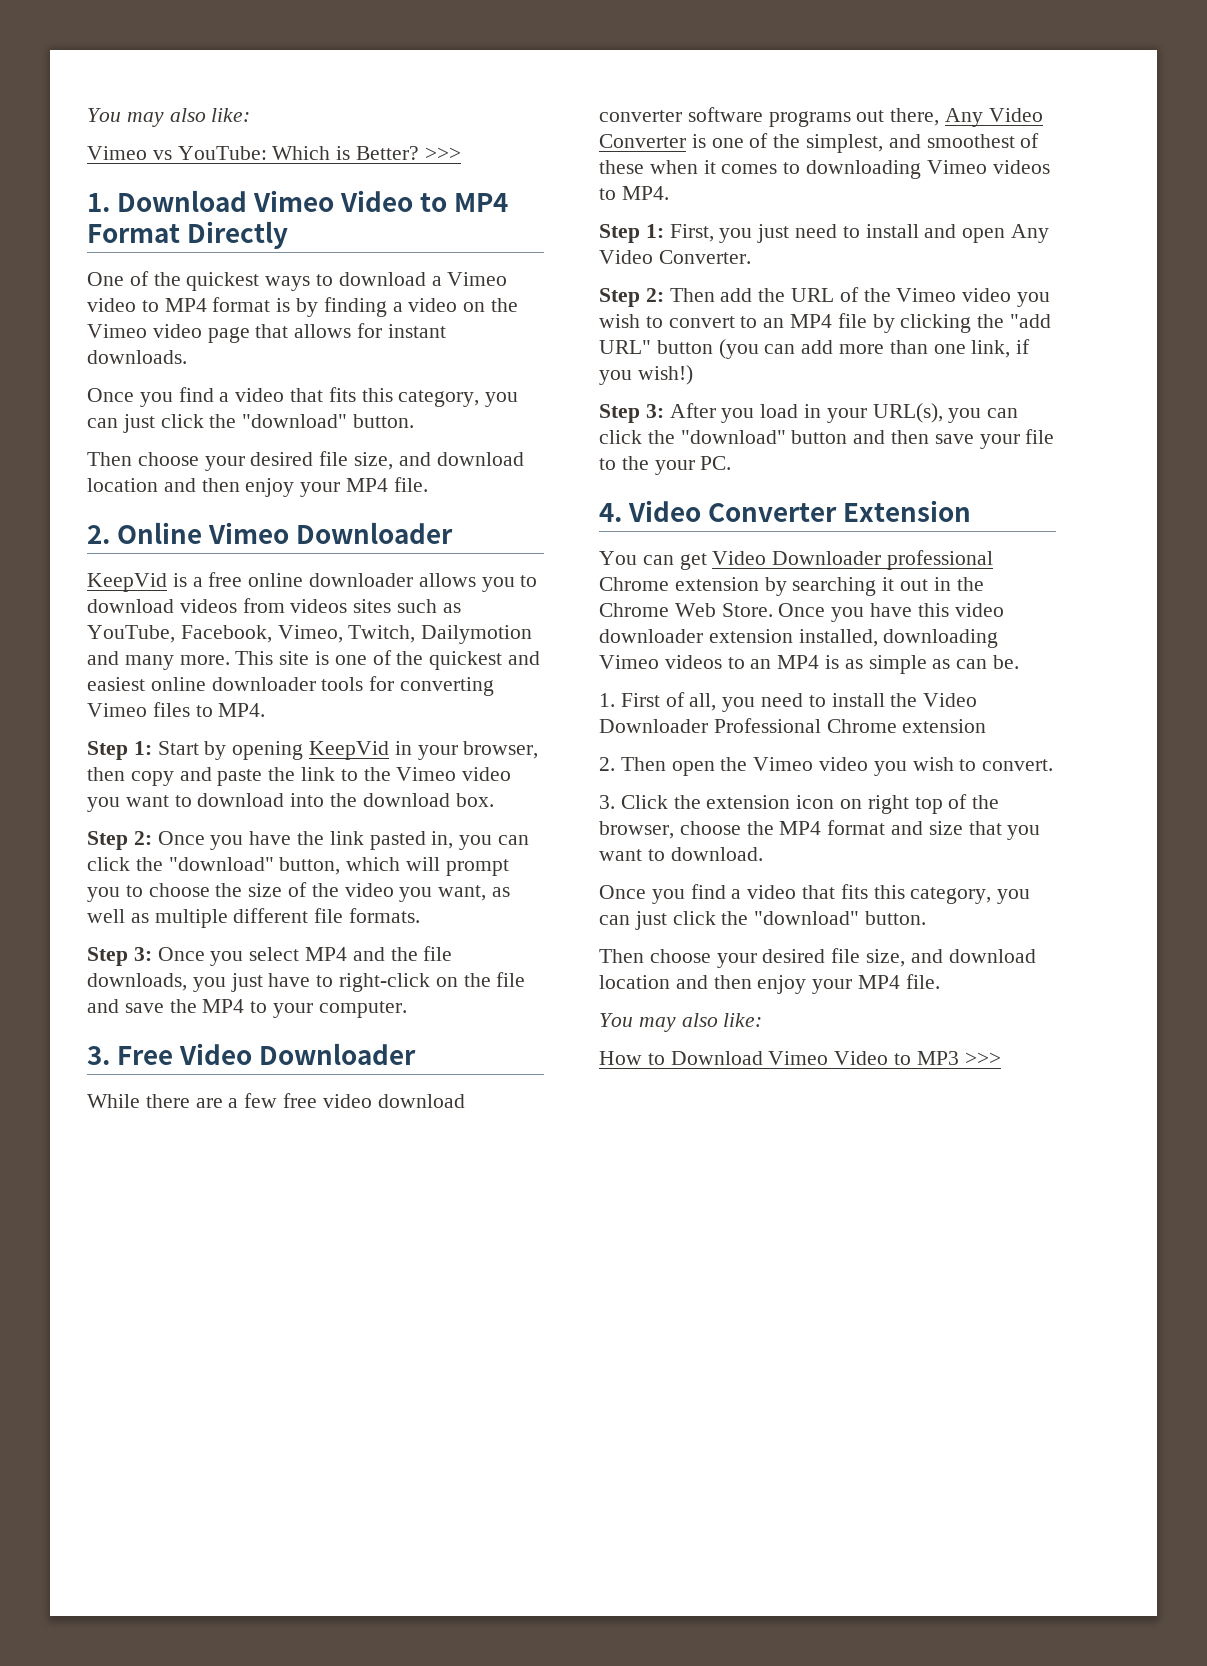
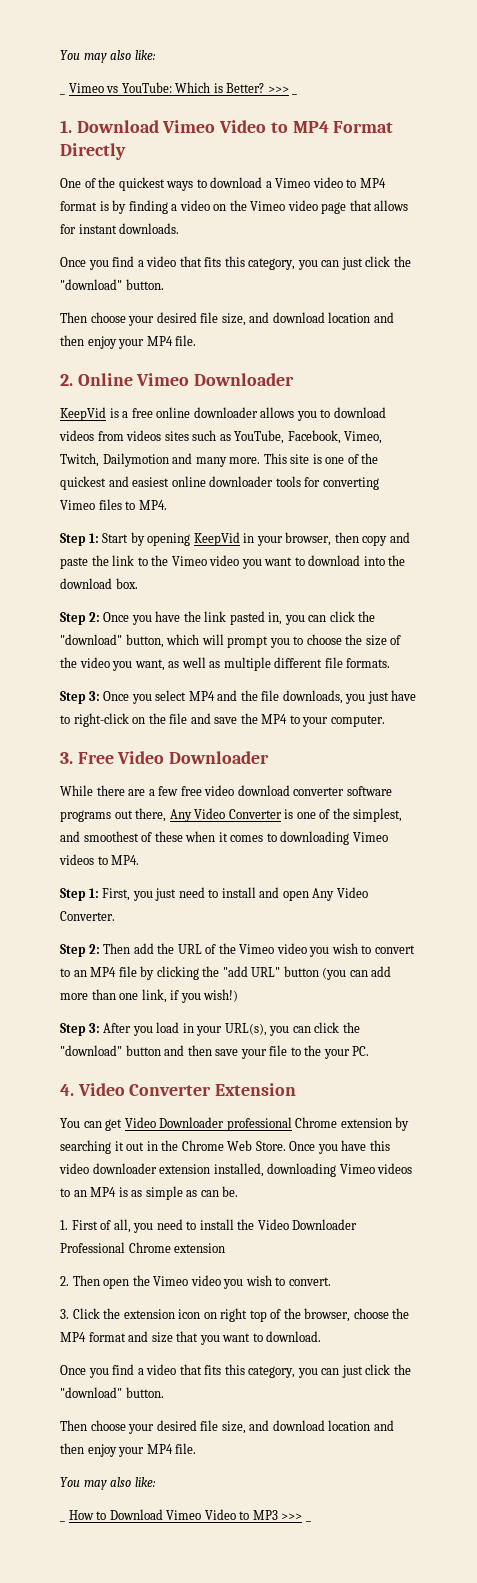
[87,108,251,127] You may also like: // -> [60,50,156,63] [60,93,65,95] You may also like: // _
(461, 153) none -> [292,93,298,95] _
(763, 1020) none -> [60,1520,65,1522] _
(1001, 1058) none -> [305,1520,311,1522] _

